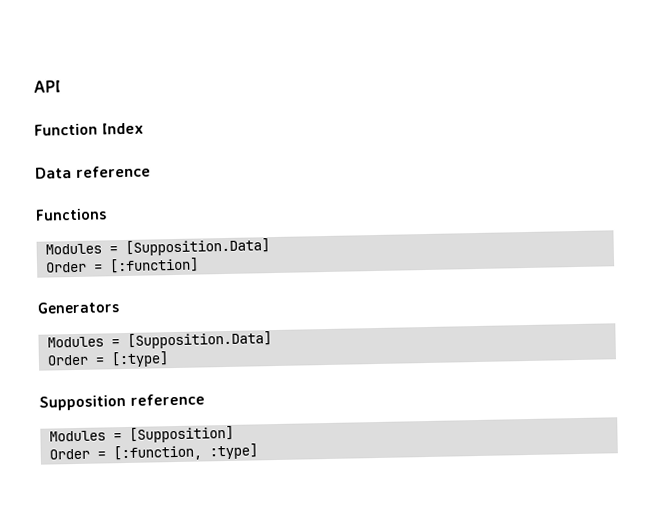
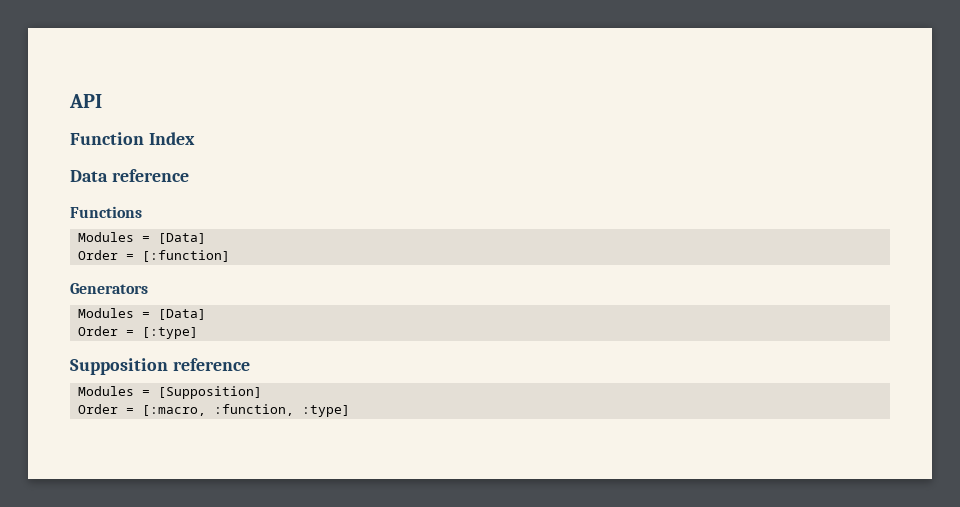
[124,238,270,256] [Supposition.Data] -> [158,233,207,244] [Data]
[126,331,272,349] [Supposition.Data] -> [158,309,207,320] [Data]
[112,444,202,462] [:function, -> [142,404,295,416] [:macro, :function,

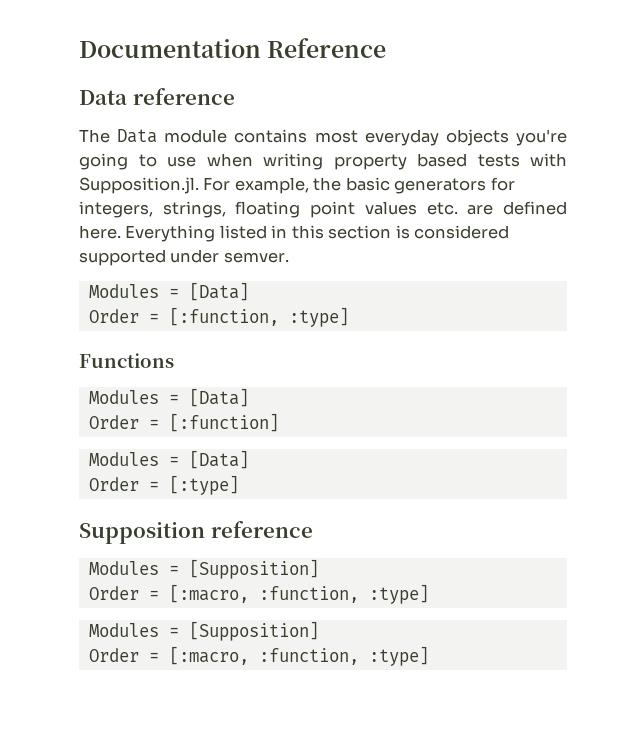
[69,94,102,108] [70,132,195,145] API // Function Index -> [79,38,387,58] Documentation Reference
(189, 175) none -> [79,129,567,146] [79,153,567,170] [79,177,515,194] [79,201,567,218] [79,225,510,242] [79,249,289,266] [88,282,249,301] [88,307,349,327] // The Data module contains most everyday objects you're going to use when writing property based tests with Supposition.jl. For example, the basic generators for integers, strings, floating point values etc. are defined here. Everything listed in this section is considered supported under semver. // Modules = [Data] // Order = [:function, :type]
[70,283,148,294] // Generators -> (279, 422) none
(351, 411) none -> [88,621,319,641] [88,646,429,666] // Modules = [Supposition] // Order = [:macro, :function, :type]

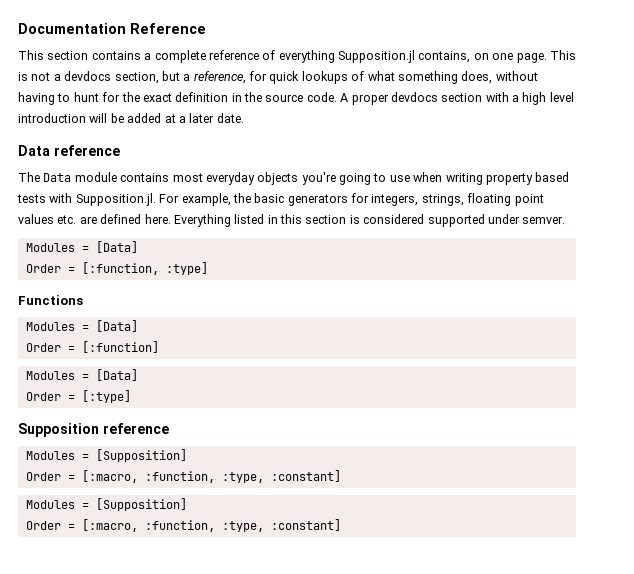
(387, 48) none -> [18,50,576,63] [18,71,538,84] [18,92,574,105] [18,113,244,123] // This section contains a complete reference of everything Supposition.jl contains, on one page. This is not a devdocs section, but a reference, for quick lookups of what something does, without having to hunt for the exact definition in the source code. A proper devdocs section with a high level introduction will be added at a later date.
[368,584,429,604] [88,621,319,641] [88,646,429,666] :type] // Modules = [Supposition] // Order = [:macro, :function, :type] -> [221,470,341,483] [25,498,187,511] [25,519,341,532] :type, :constant] // Modules = [Supposition] // Order = [:macro, :function, :type, :constant]

